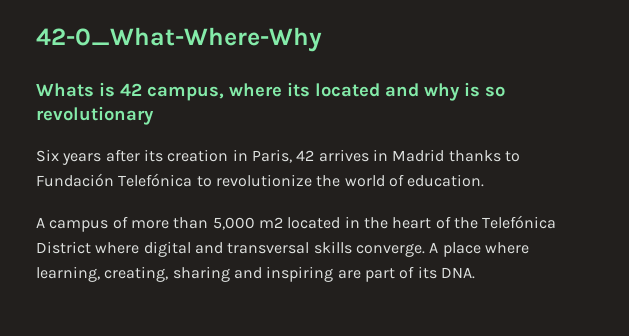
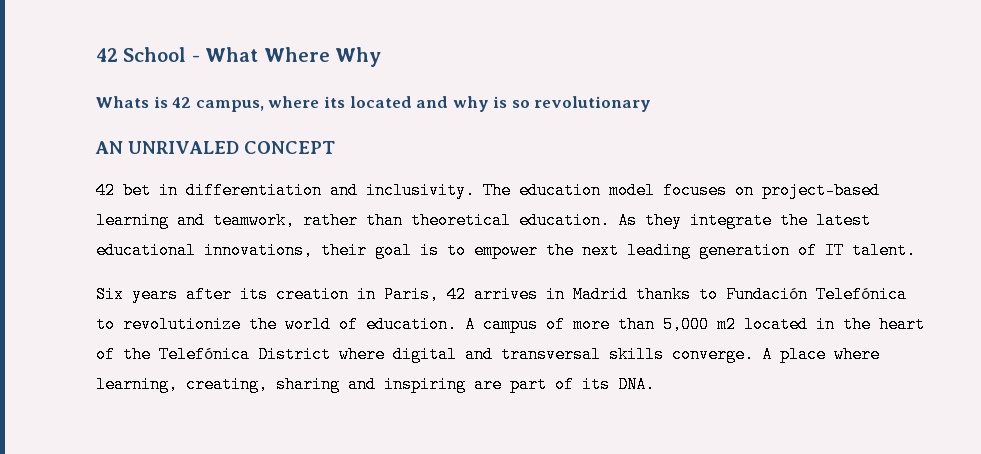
[36,27,322,52] 42-0_What-Where-Why -> [96,47,381,67] 42 School - What Where Why
(154, 115) none -> [95,141,335,154] [96,182,880,199] [96,212,871,229] [96,242,916,259] // AN UNRIVALED CONCEPT // 42 bet in differentiation and inclusivity. The education model focuses on project-based learning and teamwork, rather than theoretical education. As they integrate the latest educational innovations, their goal is to empower the next leading generation of IT talent.
(485, 180) // -> (457, 324) none

